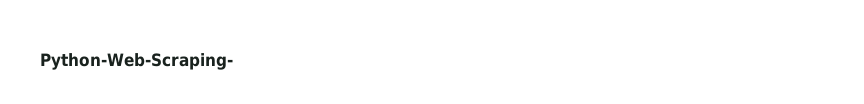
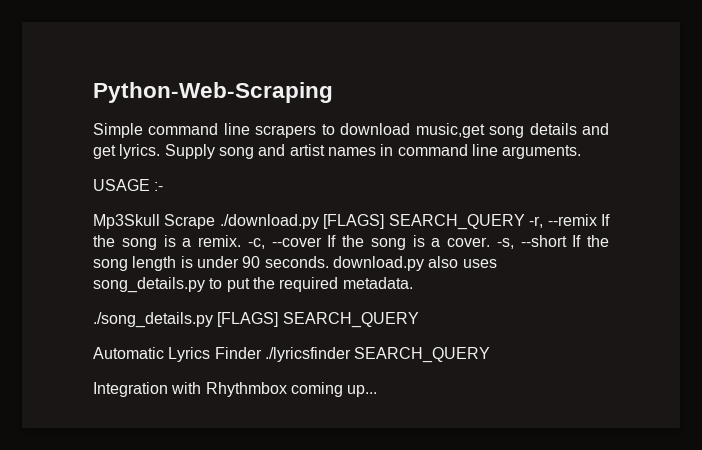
[40,53,233,70] Python-Web-Scraping- -> [93,82,333,103] [93,123,610,138] [93,144,582,159] [93,179,164,191] [93,214,610,230] [93,235,609,250] [93,256,497,271] [93,277,413,293] [93,312,419,328] [93,347,491,363] [93,382,378,397] Python-Web-Scraping // Simple command line scrapers to download music,get song details and get lyrics. Supply song and artist names in command line arguments. // USAGE :- // Mp3Skull Scrape ./download.py [FLAGS] SEARCH_QUERY -r, --remix If the song is a remix. -c, --cover If the song is a cover. -s, --short If the song length is under 90 seconds. download.py also uses song_details.py to put the required metadata. // ./song_details.py [FLAGS] SEARCH_QUERY // Automatic Lyrics Finder ./lyricsfinder SEARCH_QUERY // Integration with Rhythmbox coming up...

